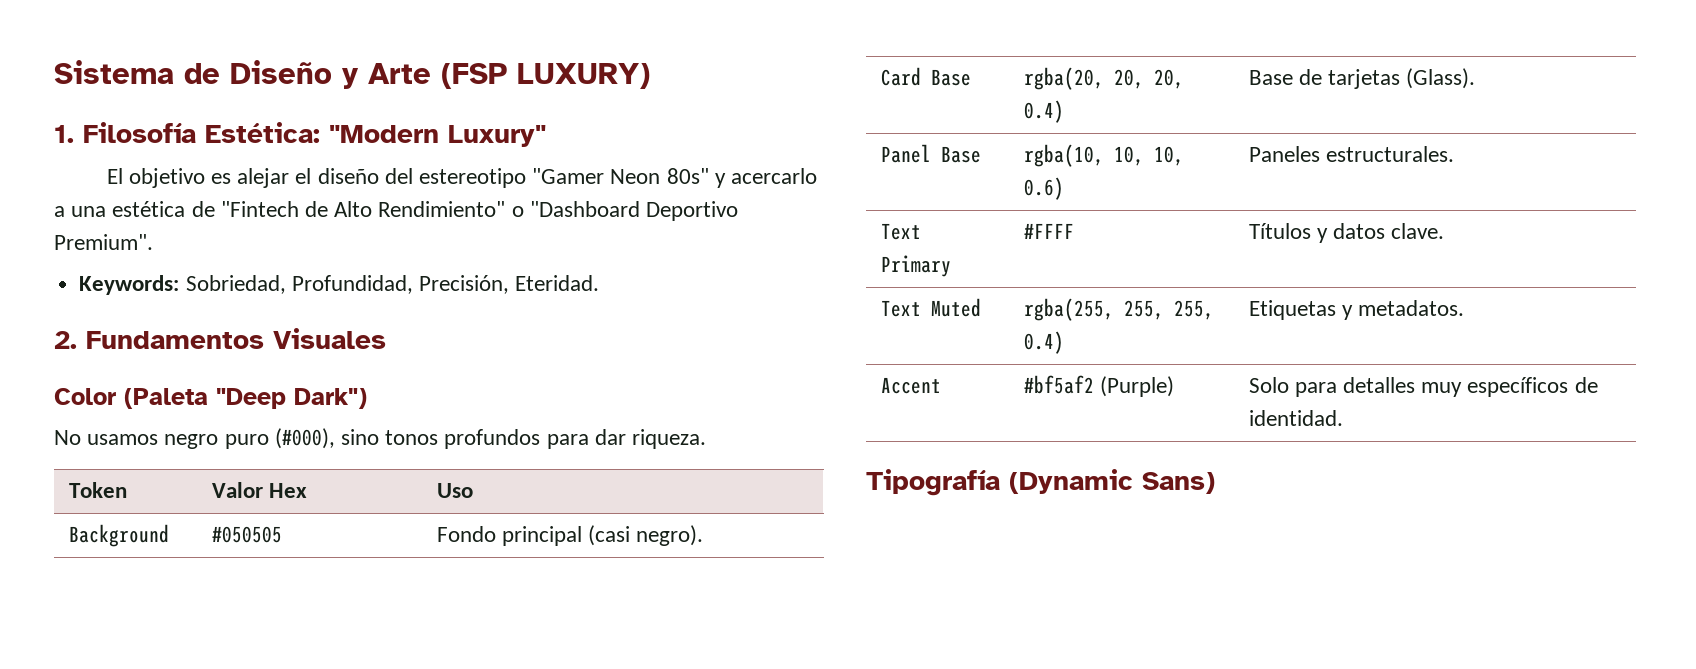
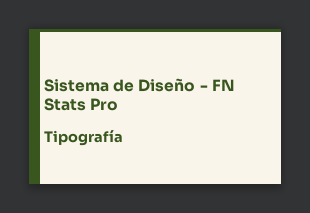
[342,63,650,89] [54,122,546,147] [106,168,818,188] [54,201,739,221] [54,234,153,250] [79,275,600,295] [54,328,386,349] [54,388,367,409] [54,428,707,449] [68,482,127,498] [211,482,307,498] [436,483,473,498] [68,524,169,547] [211,526,282,543] [436,525,704,546] [880,67,971,86] [1023,67,1184,90] [1023,100,1064,123] [1248,68,1476,89] [880,144,981,163] [1023,144,1184,167] [1023,177,1064,200] [1248,146,1454,162] [880,223,921,240] [880,255,951,277] [1023,223,1074,239] [1248,223,1445,243] [880,298,981,317] [1023,298,1214,321] [1023,331,1064,354] [1248,300,1464,320] [880,377,941,394] [1023,375,1174,397] [1248,377,1598,397] [1248,410,1343,426] y Arte (FSP LUXURY) // 1. Filosofía Estética: "Modern Luxury" // El objetivo es alejar el diseño del estereotipo "Gamer Neon 80s" y acercarlo a una estética de "Fintech de Alto Rendimiento" o "Dashboard Deportivo Premium". // Keywords: Sobriedad, Profundidad, Precisión, Eteridad. // 2. Fundamentos Visuales // Color (Paleta "Deep Dark") // No usamos negro puro (#000), sino tonos profundos para dar riqueza. // Token | Valor Hex | Uso // Background | #050505 | Fondo principal (casi negro). // Card Base | rgba(20, 20, 20, 0.4) | Base de tarjetas (Glass). // Panel Base | rgba(10, 10, 10, 0.6) | Paneles estructurales. // Text Primary | #FFFF | Títulos y datos clave. // Text Muted | rgba(255, 255, 255, 0.4) | Etiquetas y metadatos. // Accent | #bf5af2 (Purple) | Solo para detalles muy específicos de identidad. -> [199,79,235,91] [44,98,119,111] - FN Stats Pro
[1009,469,1215,494] (Dynamic Sans) -> (123, 138) none

